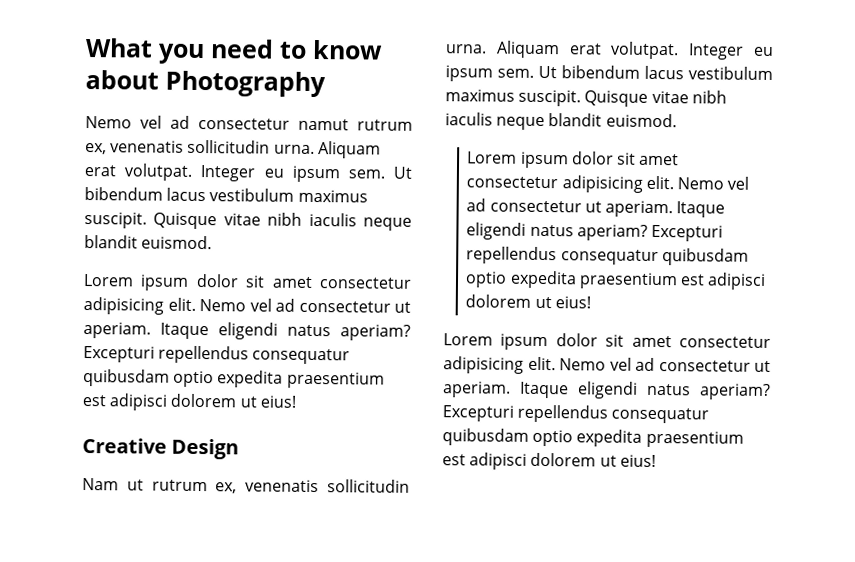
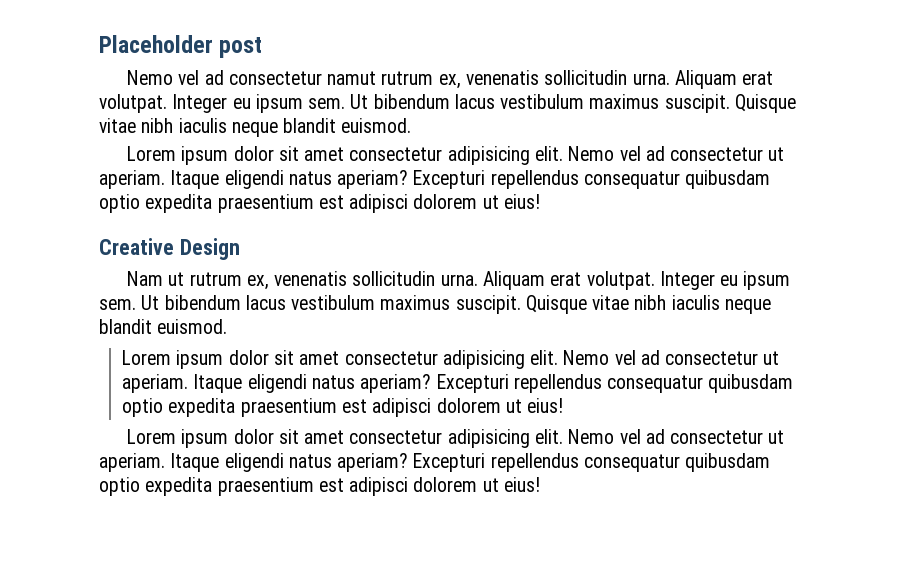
[85,38,383,65] [85,70,326,98] What you need to know about Photography -> [99,35,263,58] Placeholder post

